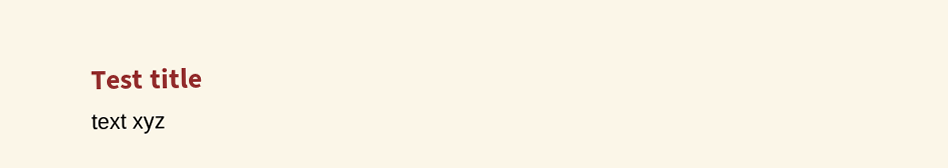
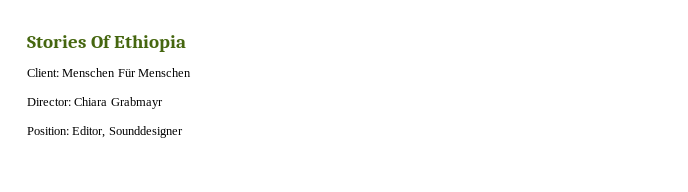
[90,66,204,90] [91,113,166,134] Test title // text xyz -> [27,35,187,52] [27,68,192,77] [27,97,163,109] [27,126,183,138] Stories Of Ethiopia // Client: Menschen Für Menschen // Director: Chiara Grabmayr // Position: Editor, Sounddesigner

